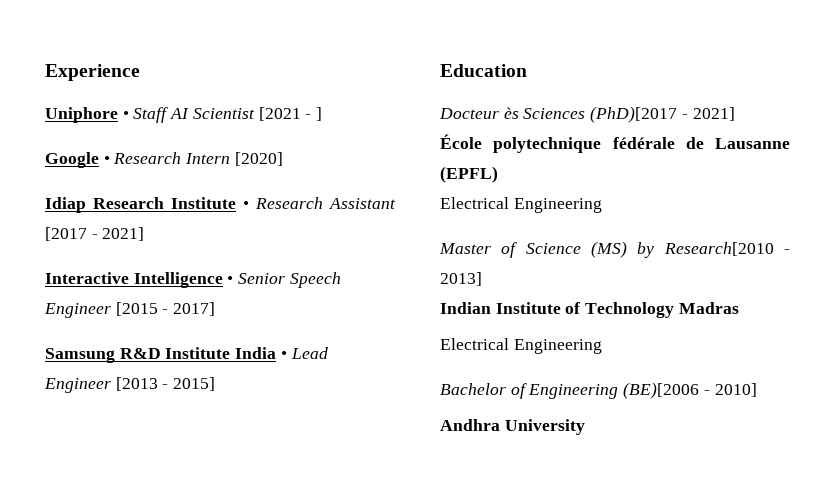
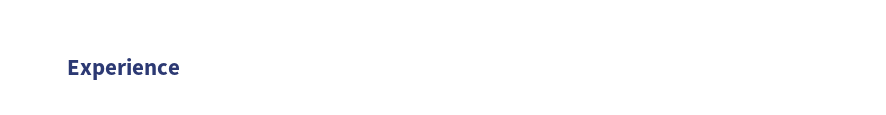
[45,107,323,123] [45,152,283,168] [45,197,396,213] [45,227,145,241] [45,272,341,288] [44,302,216,318] [45,347,328,363] [44,377,216,393] [440,64,527,77] [439,106,735,123] [440,134,790,153] [440,166,498,183] [440,197,602,213] [439,241,790,258] [440,272,482,286] [440,302,739,318] [440,338,602,354] [440,382,757,399] [440,419,585,435] // Uniphore • Staff AI Scientist [2021 - ] // Google • Research Intern [2020] // Idiap Research Institute • Research Assistant [2017 - 2021] // Interactive Intelligence • Senior Speech Engineer [2015 - 2017] // Samsung R&D Institute India • Lead Engineer [2013 - 2015] // Education // Docteur ès Sciences (PhD)[2017 - 2021] // École polytechnique fédérale de Lausanne (EPFL) // Electrical Engineering // Master of Science (MS) by Research[2010 - 2013] // Indian Institute of Technology Madras // Electrical Engineering // Bachelor of Engineering (BE)[2006 - 2010] // Andhra University -> (180, 69) none

